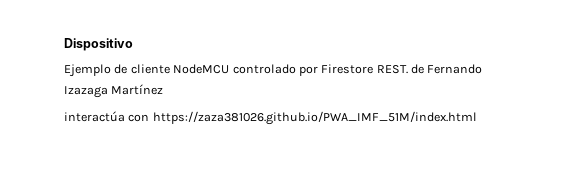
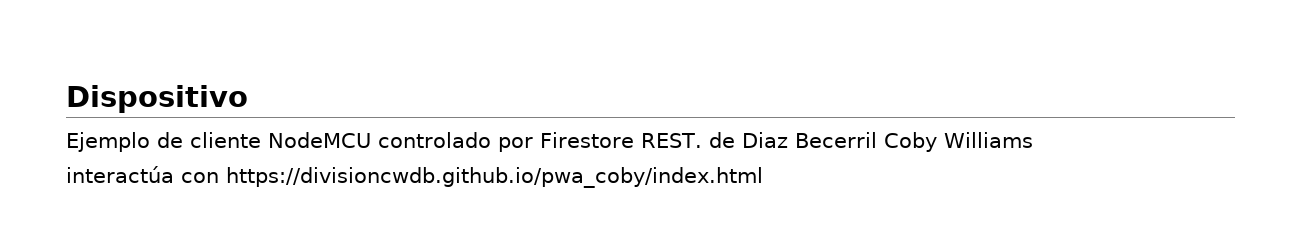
[427,64,483,74] [64,84,164,98] Fernando Izazaga Martínez -> [741,132,1033,152] Diaz Becerril Coby Williams
[152,111,477,125] https://zaza381026.github.io/PWA_IMF_51M/index.html -> [226,167,763,188] https://divisioncwdb.github.io/pwa_coby/index.html

